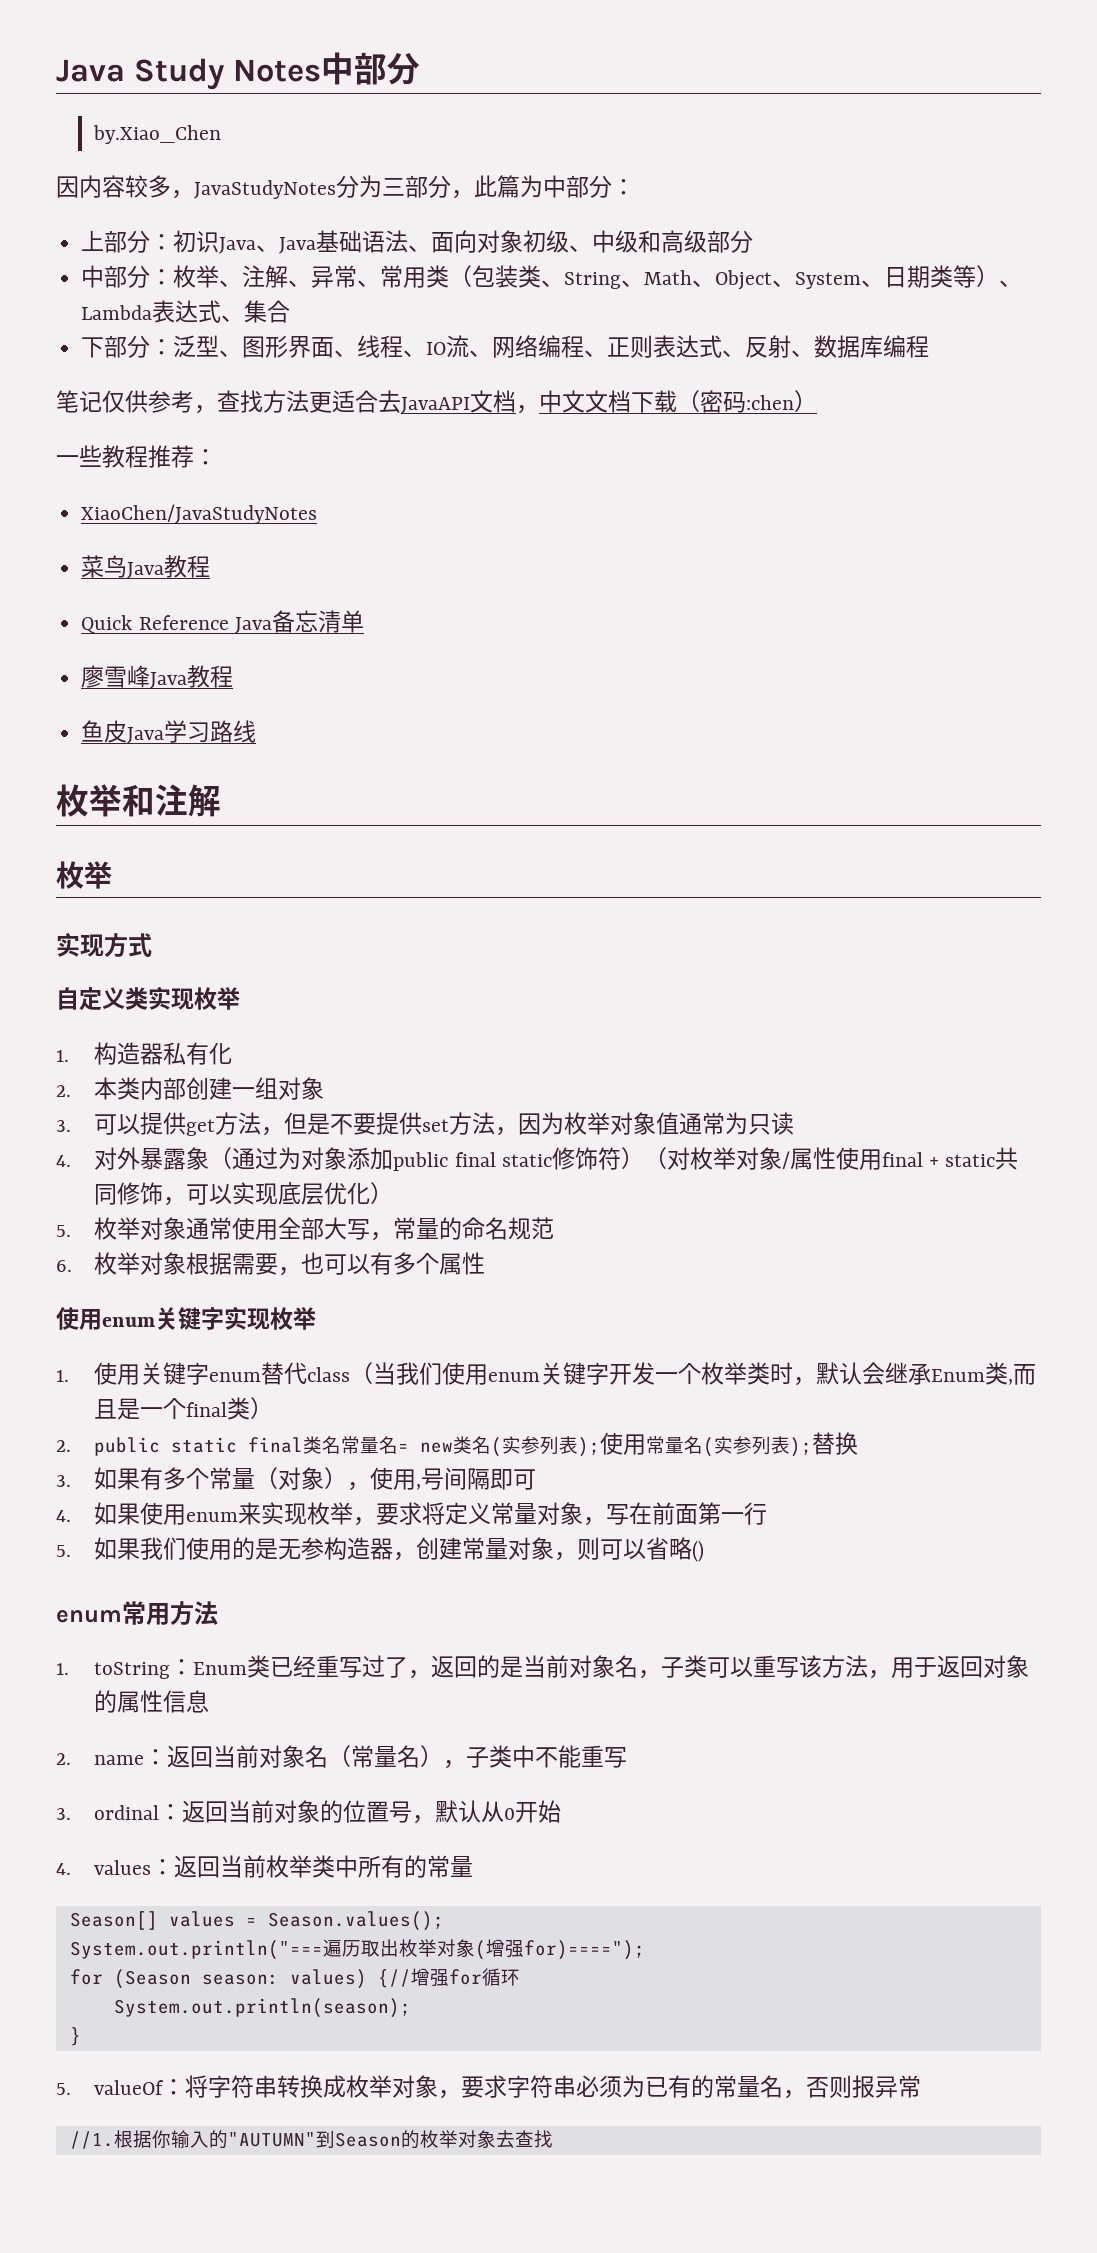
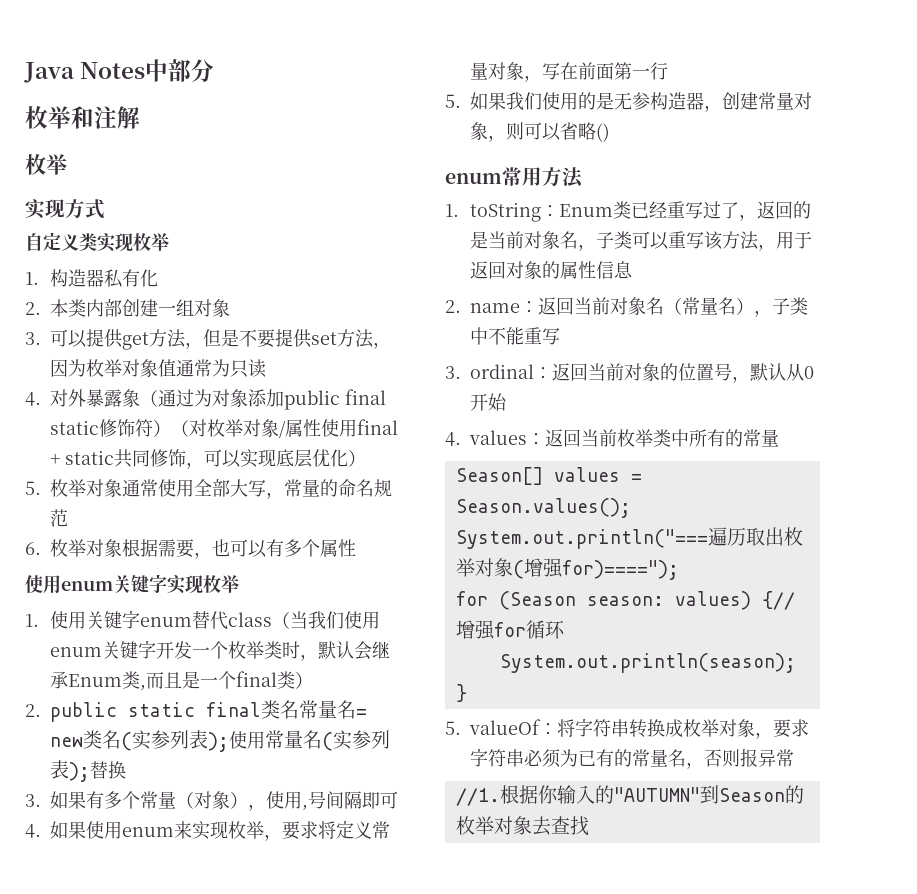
[56,58,224,90] Java Study -> [24,62,75,83] Java
[93,125,222,144] [56,175,635,199] [81,230,754,254] [81,265,1023,290] [81,300,291,323] [81,335,930,358] [56,390,817,414] [56,445,217,468] [81,504,318,524] [81,555,211,579] [81,610,364,634] [81,665,234,689] [81,720,257,744] // by.Xiao_Chen // 因内容较多，JavaStudyNotes分为三部分，此篇为中部分： // 上部分：初识Java、Java基础语法、面向对象初级、中级和高级部分 // 中部分：枚举、注解、异常、常用类（包装类、String、Math、Object、System、日期类等）、Lambda表达式、集合 // 下部分：泛型、图形界面、线程、IO流、网络编程、正则表达式、反射、数据库编程 // 笔记仅供参考，查找方法更适合去JavaAPI文档，中文文档下载（密码:chen） // 一些教程推荐： // XiaoChen/JavaStudyNotes // 菜鸟Java教程 // Quick Reference Java备忘清单 // 廖雪峰Java教程 // 鱼皮Java学习路线 -> (215, 70) none

